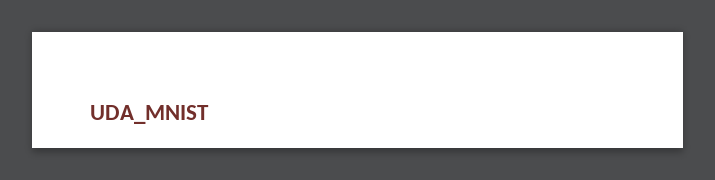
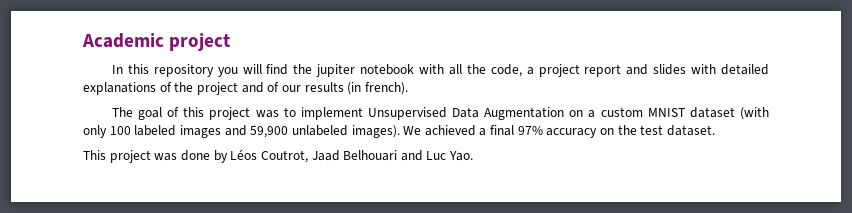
[90,105,209,124] UDA_MNIST -> [82,33,231,51] [111,64,769,77] [83,82,408,95] [111,107,770,120] [83,125,715,138] [83,149,474,163] Academic project // In this repository you will find the jupiter notebook with all the code, a project report and slides with detailed explanations of the project and of our results (in french). // The goal of this project was to implement Unsupervised Data Augmentation on a custom MNIST dataset (with only 100 labeled images and 59,900 unlabeled images). We achieved a final 97% accuracy on the test dataset. // This project was done by Léos Coutrot, Jaad Belhouari and Luc Yao.

